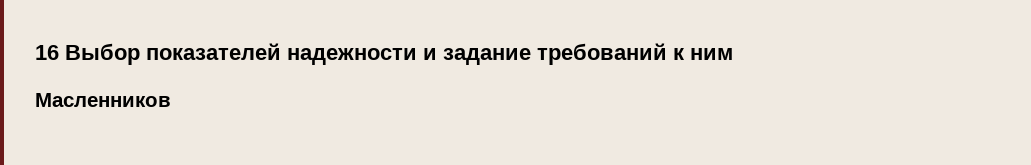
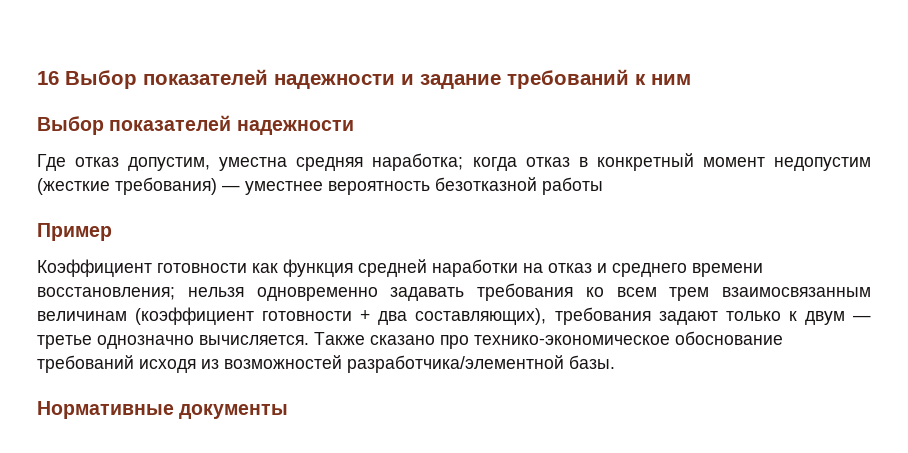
[35,93,171,107] Масленников -> [37,115,354,135] [37,153,871,171] [37,177,603,195] [37,223,112,241] [37,259,763,277] [37,283,871,301] [37,307,872,325] [37,331,783,349] [37,355,615,373] [37,401,289,419] Выбор показателей надежности // Где отказ допустим, уместна средняя наработка; когда отказ в конкретный момент недопустим (жесткие требования) — уместнее вероятность безотказной работы // Пример // Коэффициент готовности как функция средней наработки на отказ и среднего времени восстановления; нельзя одновременно задавать требования ко всем трем взаимосвязанным величинам (коэффициент готовности + два составляющих), требования задают только к двум — третье однозначно вычисляется. Также сказано про технико-экономическое обоснование требований исходя из возможностей разработчика/элементной базы. // Нормативные документы

